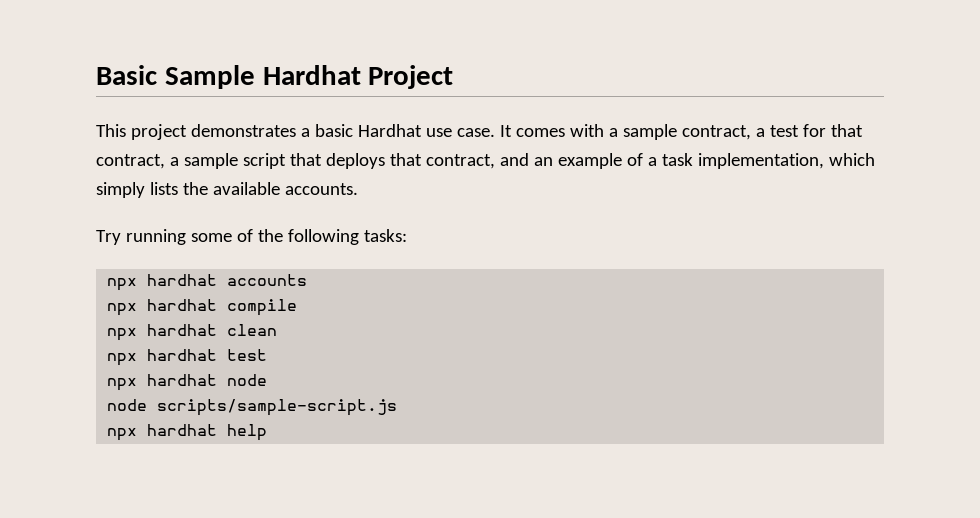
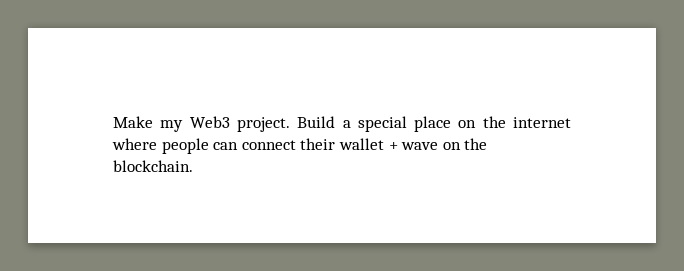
[96,65,454,89] [96,124,863,140] [96,153,875,169] [96,182,358,198] [96,229,407,245] [107,274,308,291] [107,299,298,316] [107,324,278,341] [107,349,268,366] [107,374,268,391] [107,399,398,416] [107,424,268,441] Basic Sample Hardhat Project // This project demonstrates a basic Hardhat use case. It comes with a sample contract, a test for that contract, a sample script that deploys that contract, and an example of a task implementation, which simply lists the available accounts. // Try running some of the following tasks: // npx hardhat accounts // npx hardhat compile // npx hardhat clean // npx hardhat test // npx hardhat node // node scripts/sample-script.js // npx hardhat help -> [113,116,571,132] [112,138,488,154] [113,160,193,172] Make my Web3 project. Build a special place on the internet where people can connect their wallet + wave on the blockchain.

